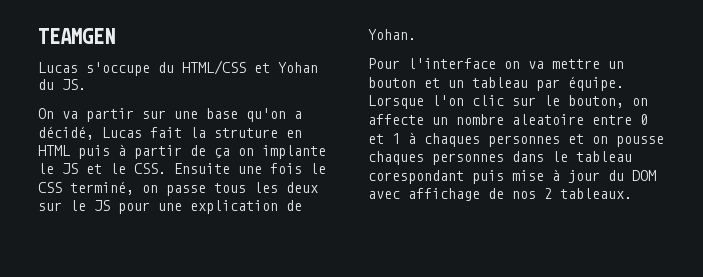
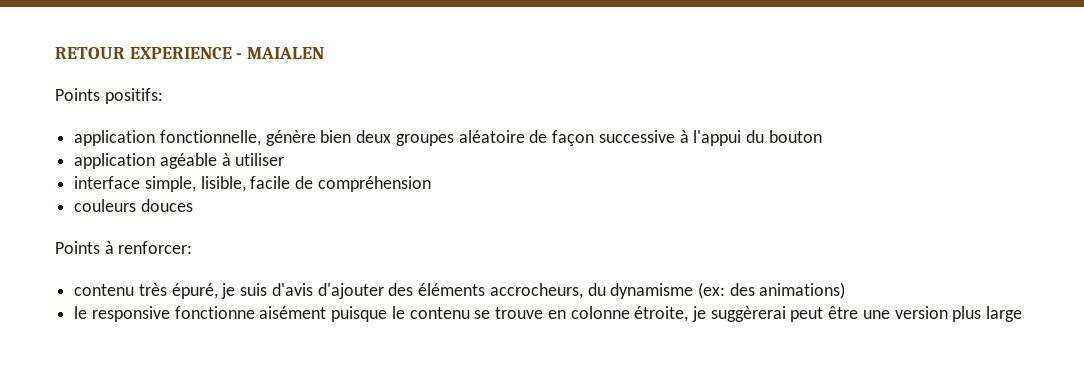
[38,28,115,44] [38,60,318,76] [38,79,86,90] [38,108,302,122] [38,126,302,140] [38,144,326,159] [38,163,326,174] [38,181,318,196] [38,200,302,214] [368,29,416,40] [368,58,624,69] [368,76,624,91] [368,95,648,109] [368,114,648,125] [368,132,664,147] [368,151,632,165] [368,169,656,184] [368,188,632,201] TEAMGEN // Lucas s'occupe du HTML/CSS et Yohan du JS. // On va partir sur une base qu'on a décidé, Lucas fait la struture en HTML puis à partir de ça on implante le JS et le CSS. Ensuite une fois le CSS terminé, on passe tous les deux sur le JS pour une explication de Yohan. // Pour l'interface on va mettre un bouton et un tableau par équipe. Lorsque l'on clic sur le bouton, on affecte un nombre aleatoire entre 0 et 1 à chaques personnes et on pousse chaques personnes dans le tableau corespondant puis mise à jour du DOM avec affichage de nos 2 tableaux. -> [55,47,325,59] [55,88,163,104] [74,130,822,146] [74,153,285,169] [74,176,431,192] [74,199,193,212] [55,241,193,254] [74,282,846,299] [74,306,1023,322] RETOUR EXPERIENCE - MAIALEN // Points positifs: // application fonctionnelle, génère bien deux groupes aléatoire de façon successive à l'appui du bouton // application agéable à utiliser // interface simple, lisible, facile de compréhension // couleurs douces // Points à renforcer: // contenu très épuré, je suis d'avis d'ajouter des éléments accrocheurs, du dynamisme (ex: des animations) // le responsive fonctionne aisément puisque le contenu se trouve en colonne étroite, je suggèrerai peut être une version plus large

